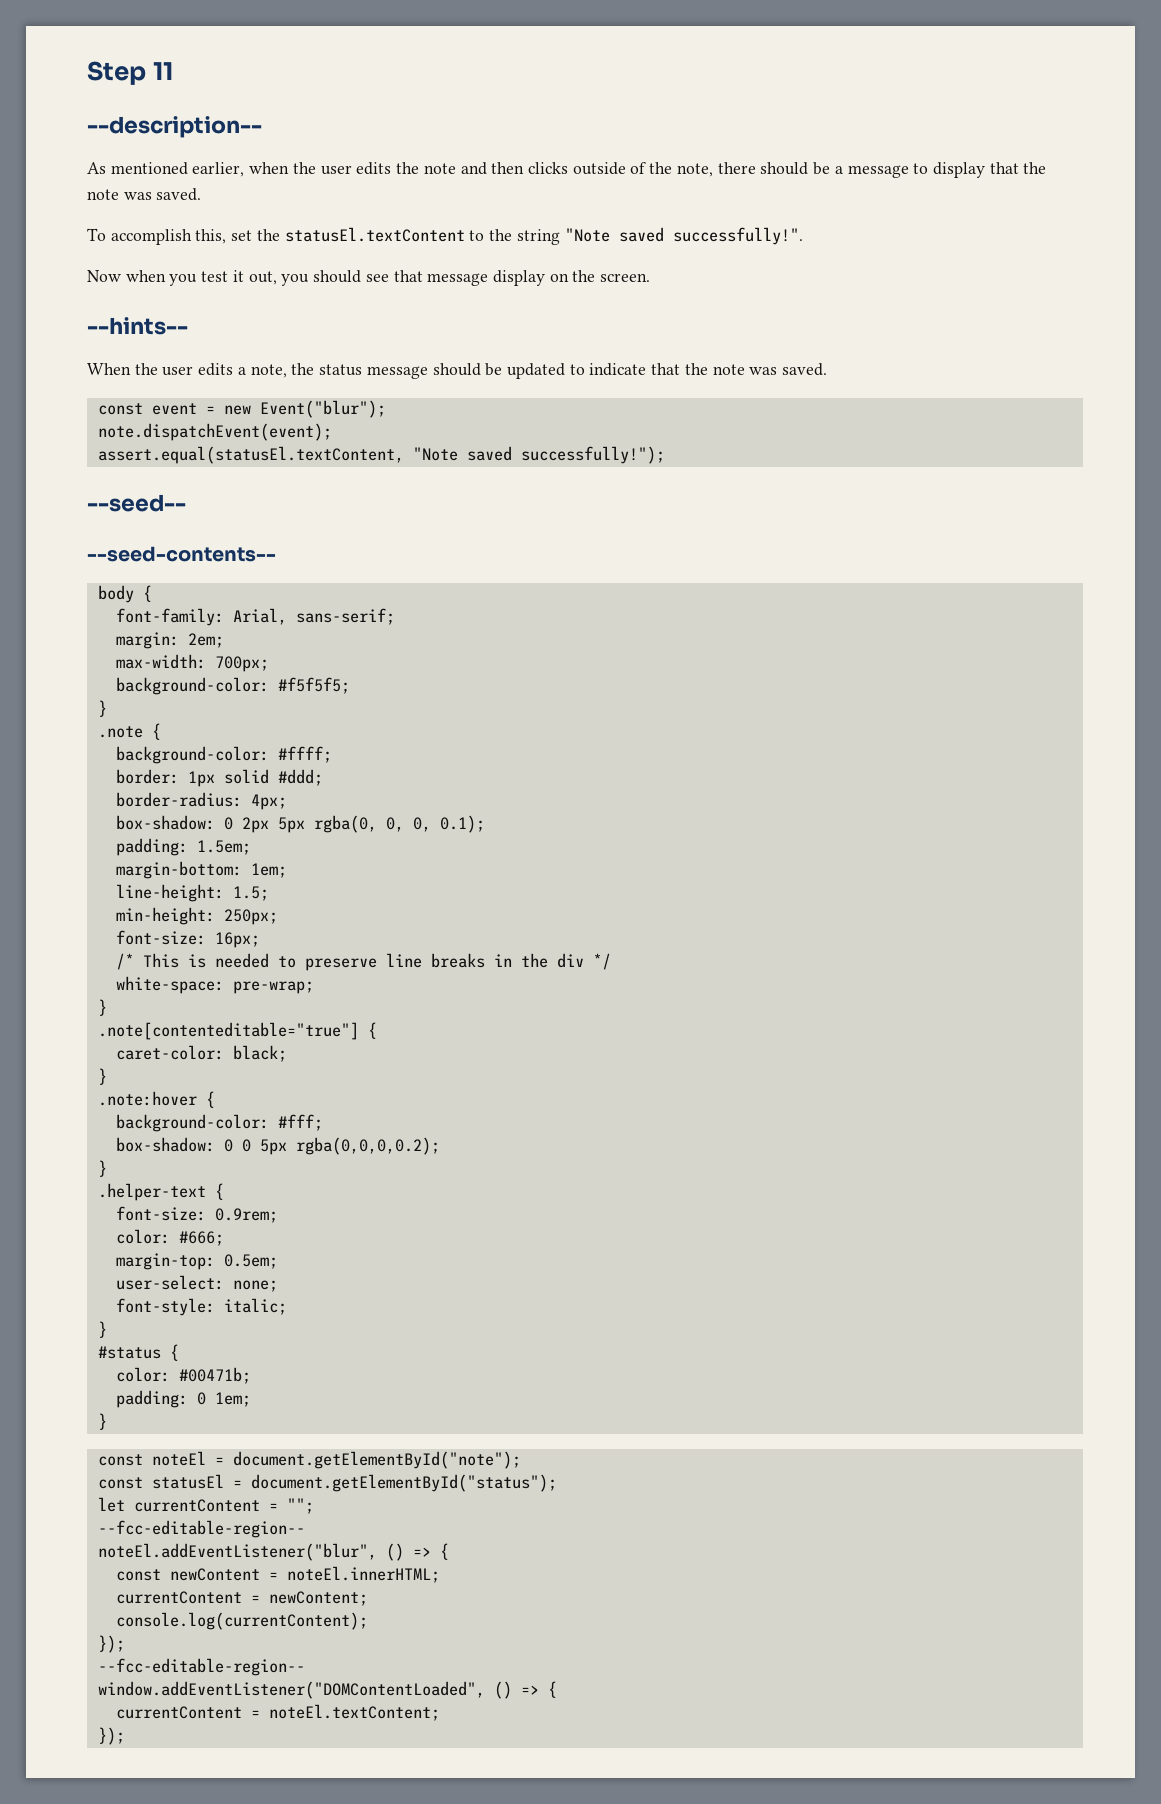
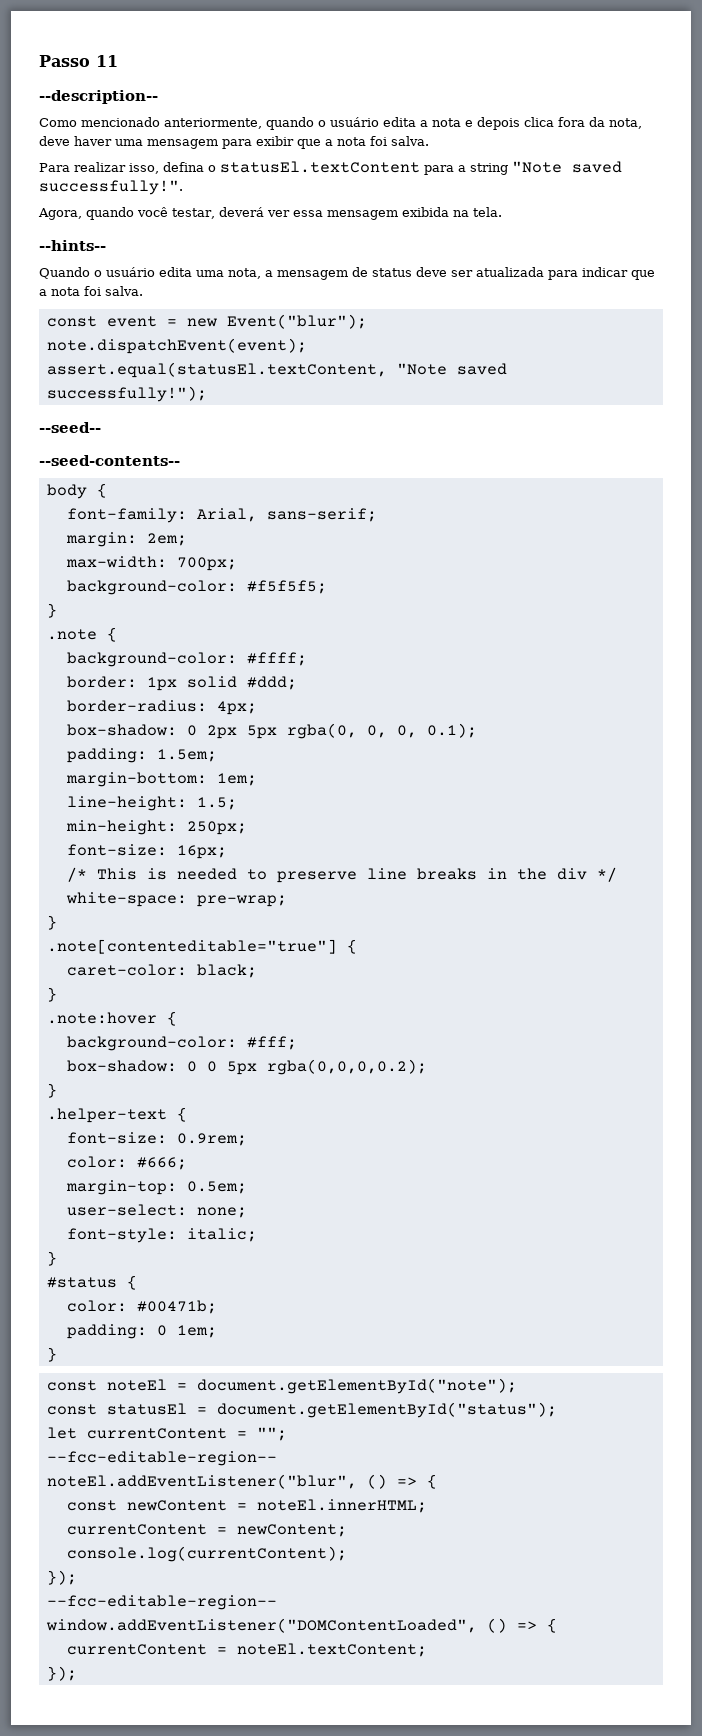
[87,61,146,85] Step -> [39,55,90,67] Passo
[87,162,1047,178] [87,188,202,201] [87,227,803,245] [87,270,651,286] [87,317,188,335] [87,363,828,379] As mentioned earlier, when the user edits the note and then clicks outside of the note, there should be a message to display that the note was saved. // To accomplish this, set the statusEl.textContent to the string "Note saved successfully!". // Now when you test it out, you should see that message display on the screen. // --hints-- // When the user edits a note, the status message should be updated to indicate that the note was saved. -> [39,117,642,130] [39,136,429,149] [39,161,622,175] [39,180,183,195] [38,207,502,220] [39,240,106,251] [39,267,655,280] [39,286,143,296] Como mencionado anteriormente, quando o usuário edita a nota e depois clica fora da nota, deve haver uma mensagem para exibir que a nota foi salva. // Para realizar isso, defina o statusEl.textContent para a string "Note saved successfully!". // Agora, quando você testar, deverá ver essa mensagem exibida na tela. // --hints-- // Quando o usuário edita uma nota, a mensagem de status deve ser atualizada para indicar que a nota foi salva.

